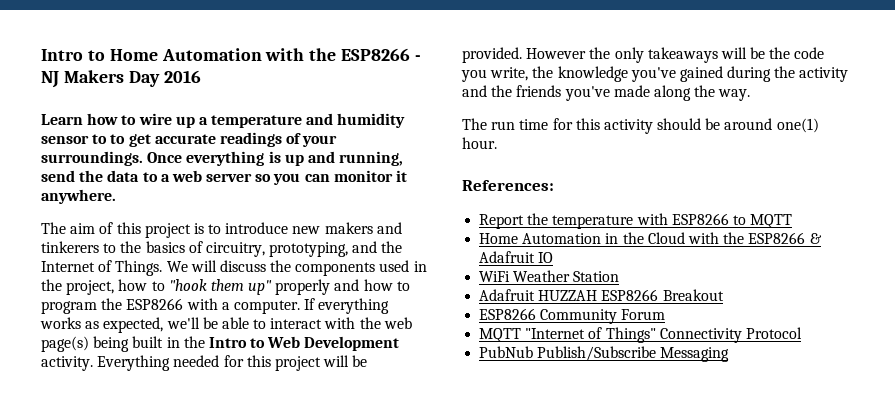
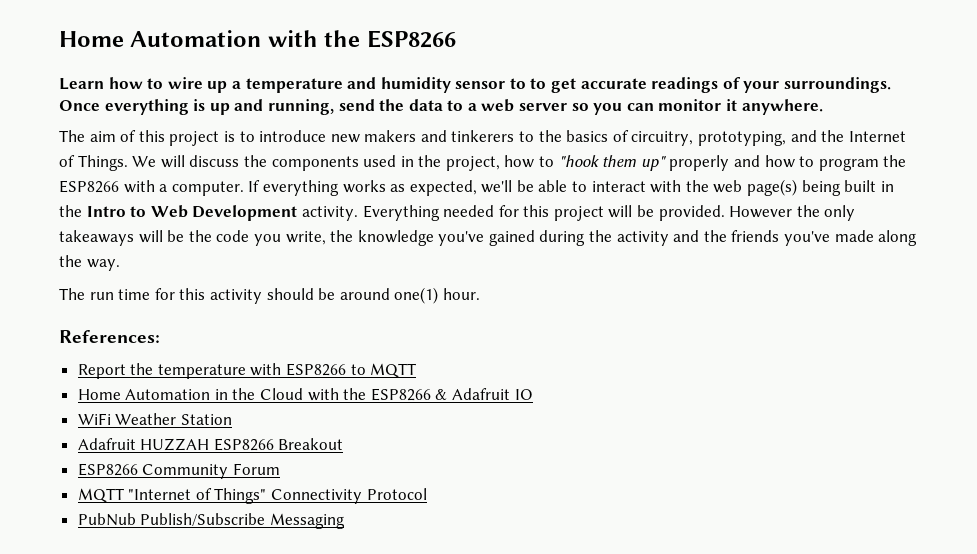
[41,49,105,61] Intro to -> (59, 39) none
[415,55,422,61] [41,70,201,88] - NJ Makers Day 2016 -> (456, 39) none

